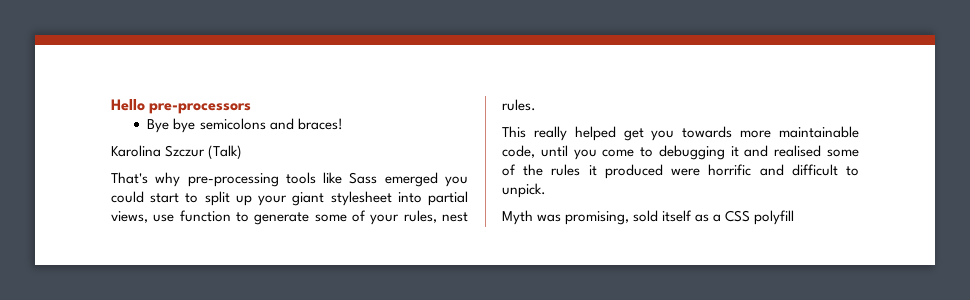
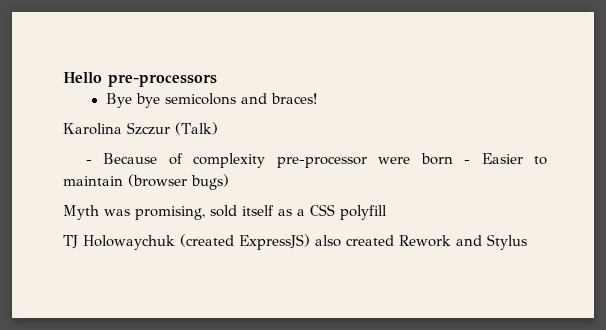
[111,172,468,187] [111,191,469,206] [111,210,468,225] [502,99,536,111] [502,126,859,141] [502,145,859,160] [502,164,859,179] [502,183,546,198] That's why pre-processing tools like Sass emerged you could start to split up your giant stylesheet into partial views, use function to generate some of your rules, nest rules. // This really helped get you towards more maintainable code, until you come to debugging it and realised some of the rules it produced were horrific and difficult to unpick. -> [85,153,547,168] [63,174,229,190] - Because of complexity pre-processor were born - Easier to maintain (browser bugs)
(795, 217) none -> [63,234,527,250] // TJ Holowaychuk (created ExpressJS) also created Rework and Stylus

